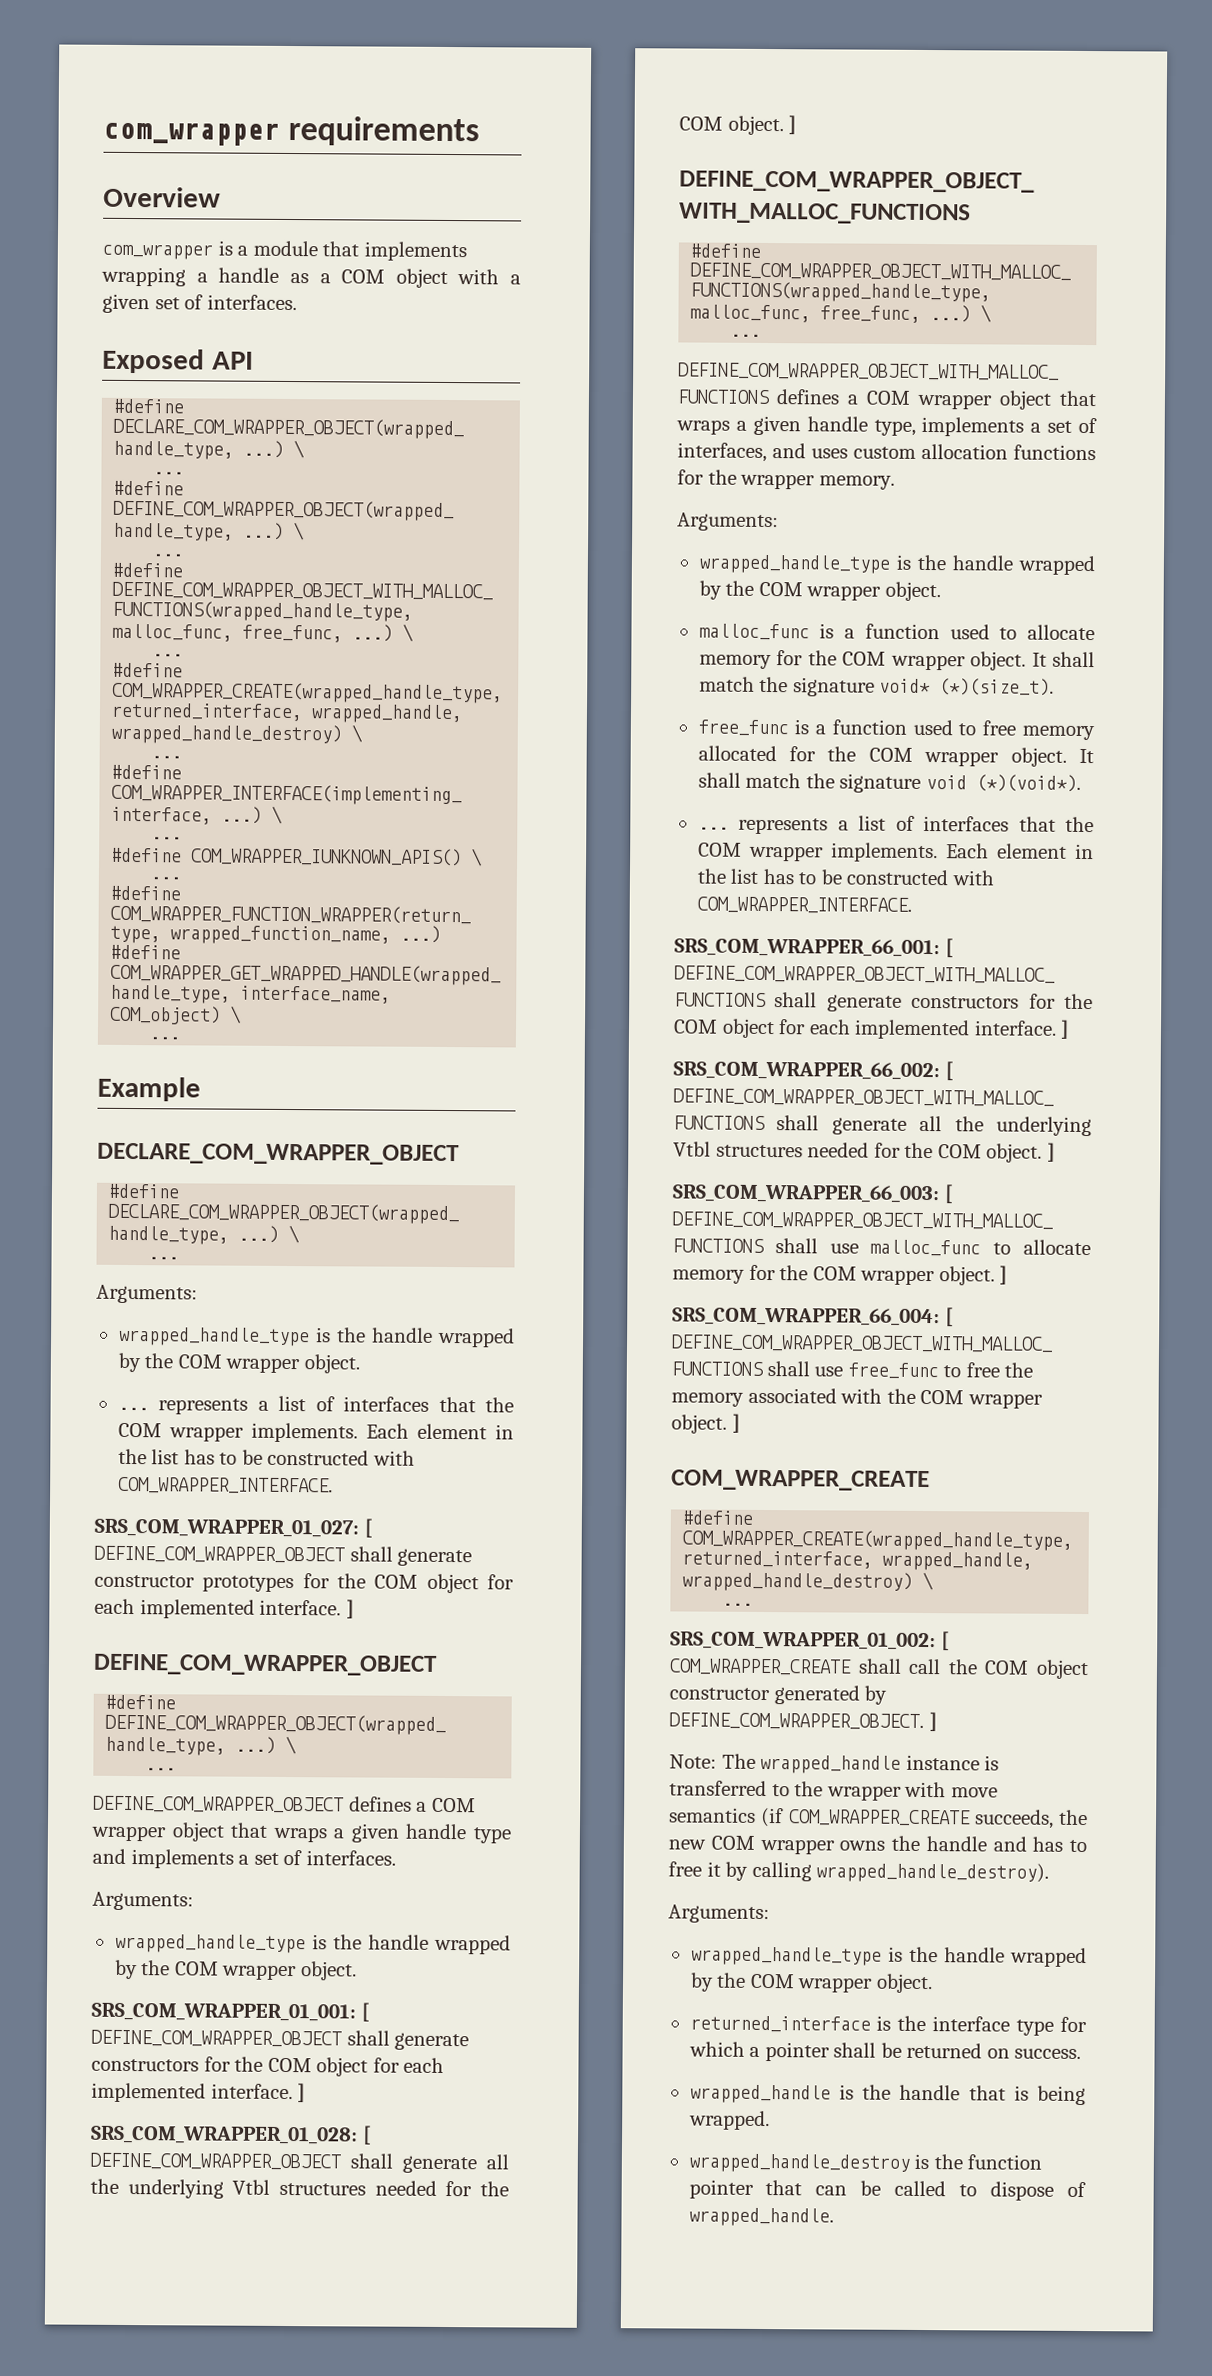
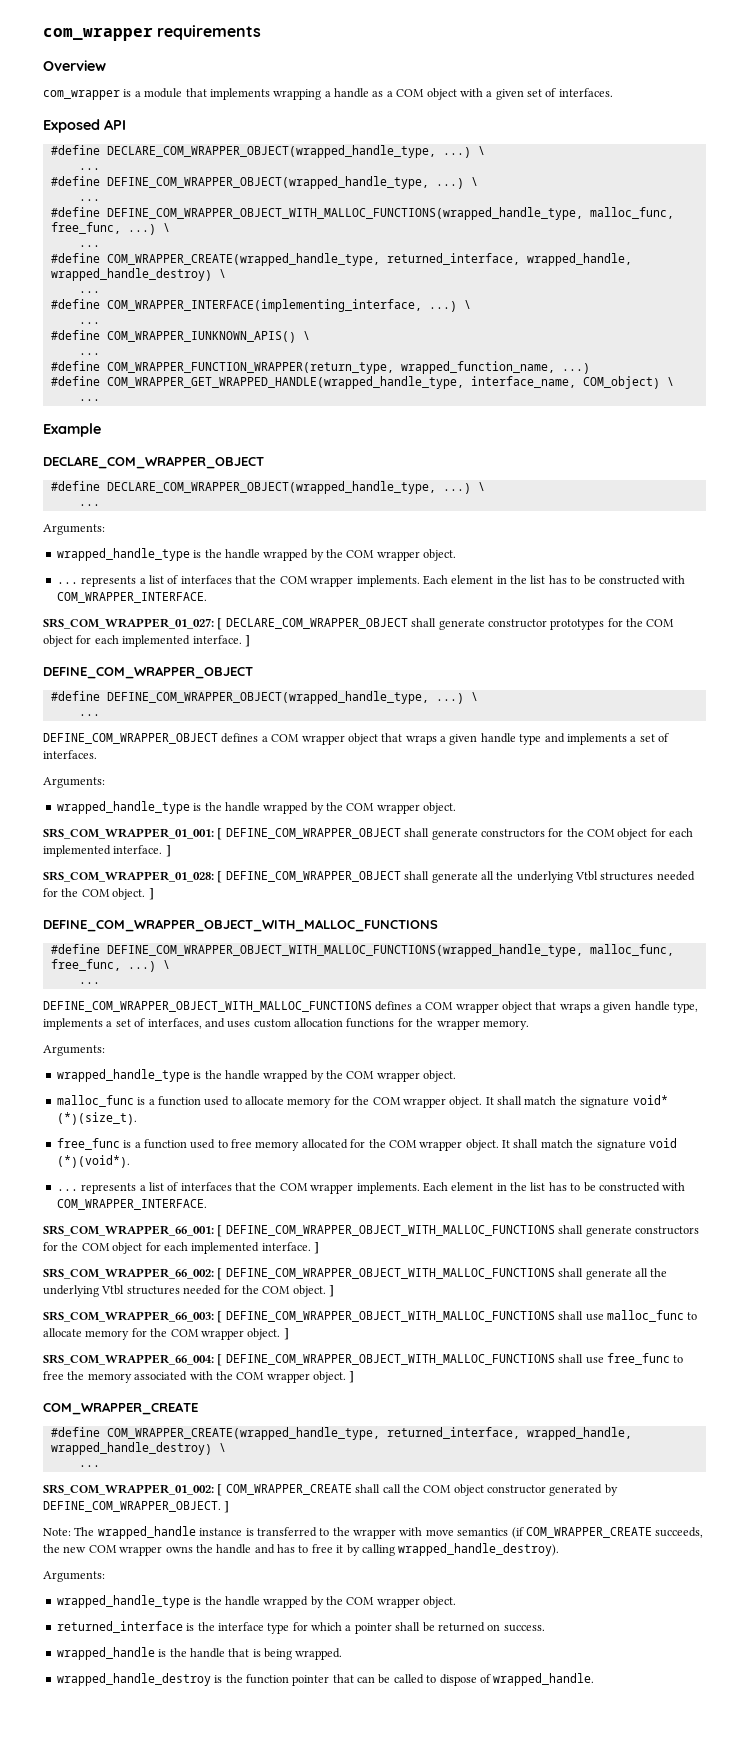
[94,1545,345,1564] DEFINE_COM_WRAPPER_OBJECT -> [225,618,408,629] DECLARE_COM_WRAPPER_OBJECT

